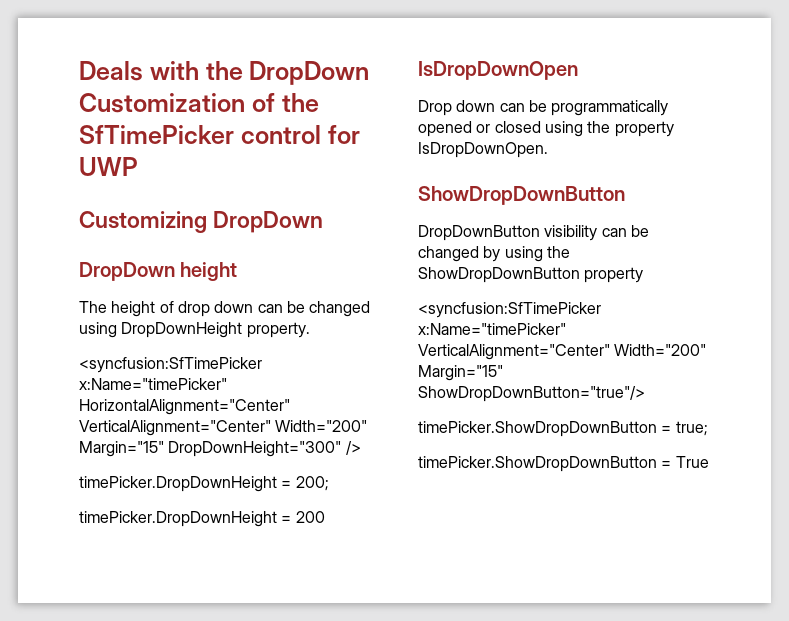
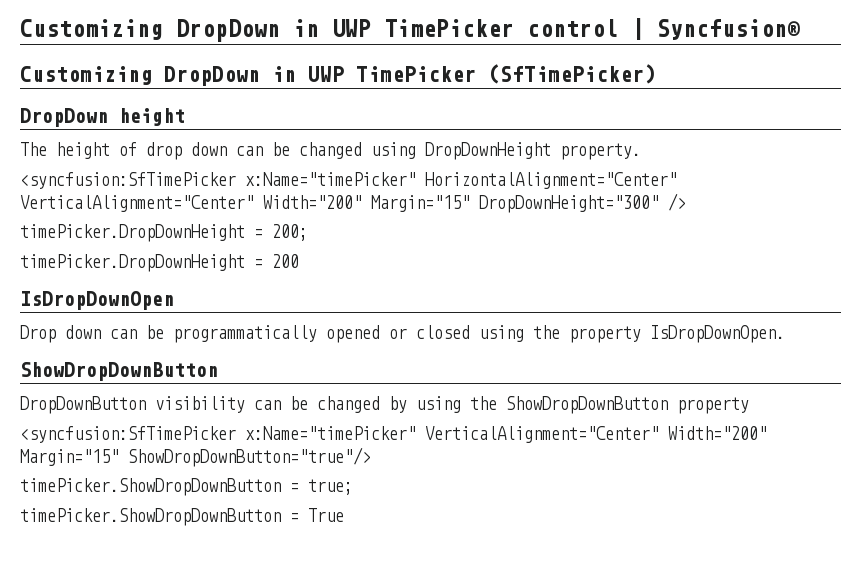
[79,61,370,85] [79,93,319,113] [79,125,360,144] [79,157,138,176] [79,211,324,233] Deals with the DropDown Customization of the SfTimePicker control for UWP // Customizing DropDown -> [20,18,800,42] [20,64,656,86] Customizing DropDown in UWP TimePicker control | Syncfusion® // Customizing DropDown in UWP TimePicker (SfTimePicker)

